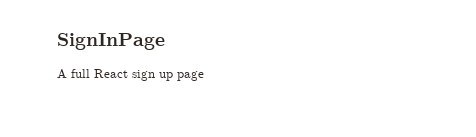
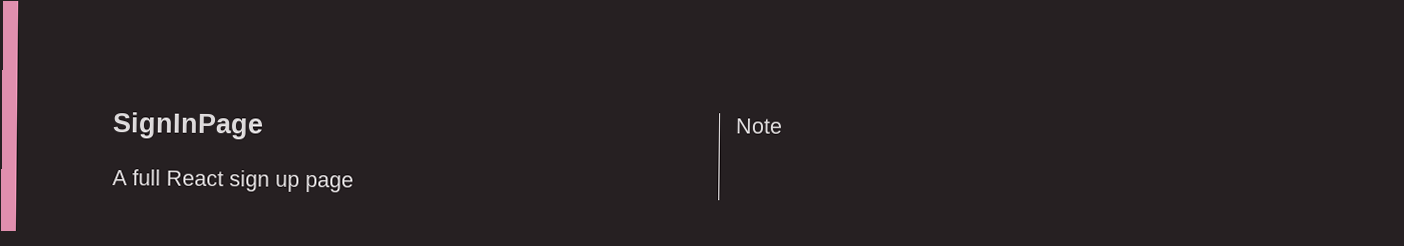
(204, 76) none -> [735,118,783,134] // Note

